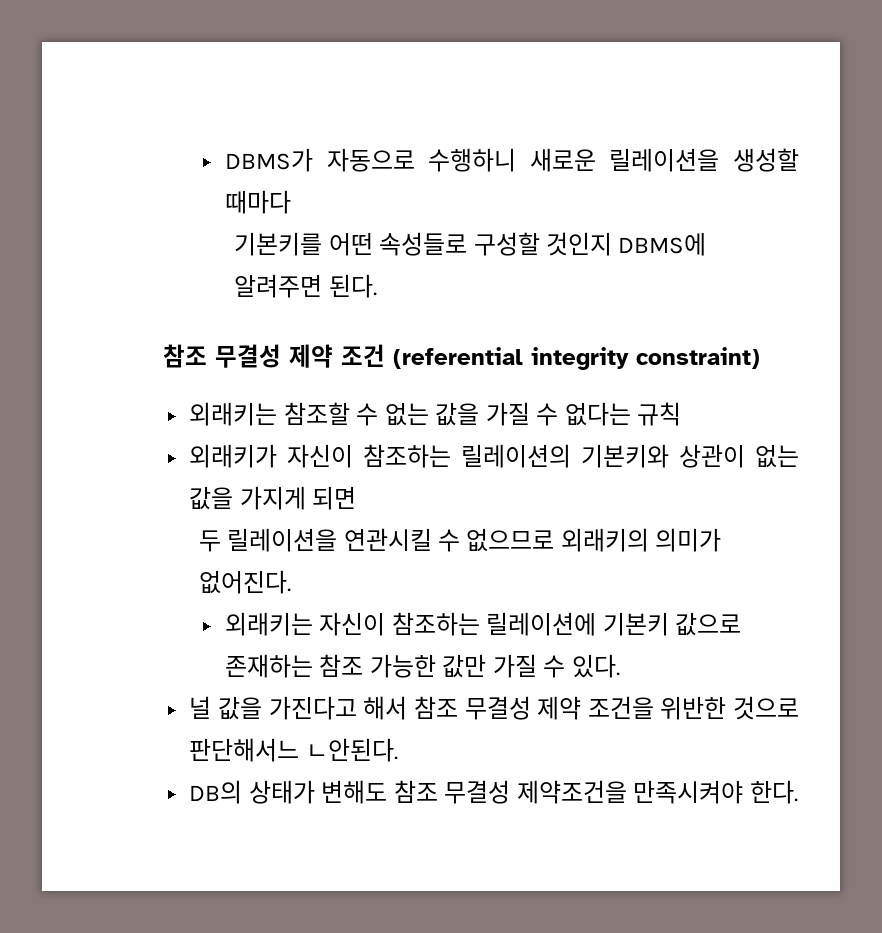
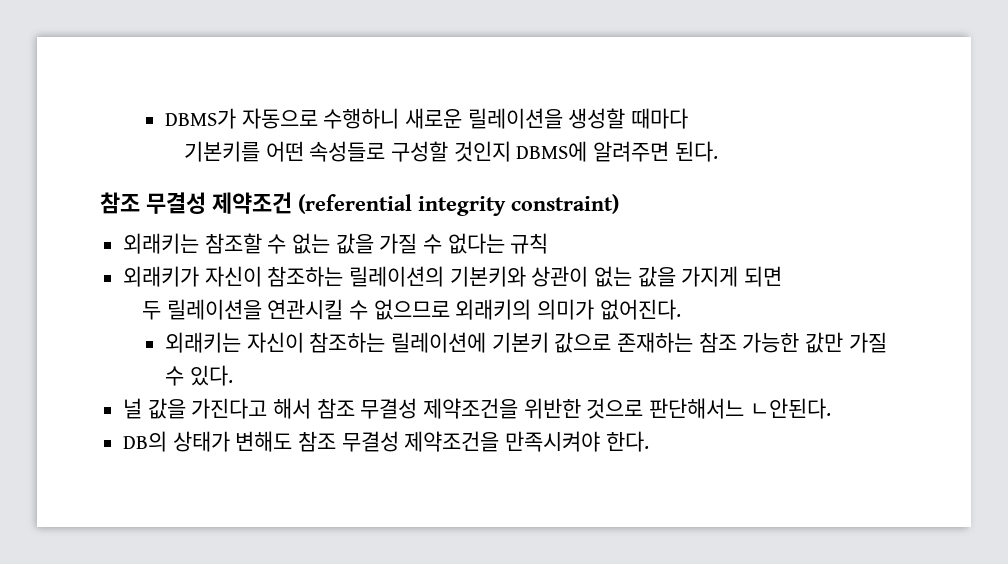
[289,344,385,368] 제약 조건 -> [212,192,292,214] 제약조건
[537,696,654,720] 제약 조건을 -> [423,398,519,419] 제약조건을

